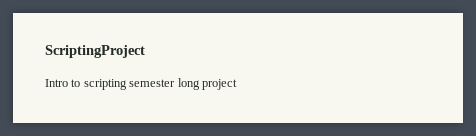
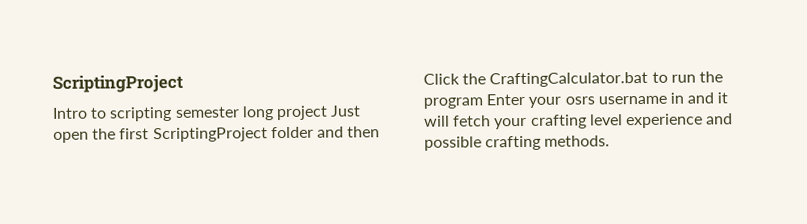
(237, 84) none -> [330,105,362,117] [53,126,381,143] [423,71,723,88] [423,92,729,109] [424,113,734,130] [424,135,611,151] Just open the first ScriptingProject folder and then Click the CraftingCalculator.bat to run the program Enter your osrs username in and it will fetch your crafting level experience and possible crafting methods.

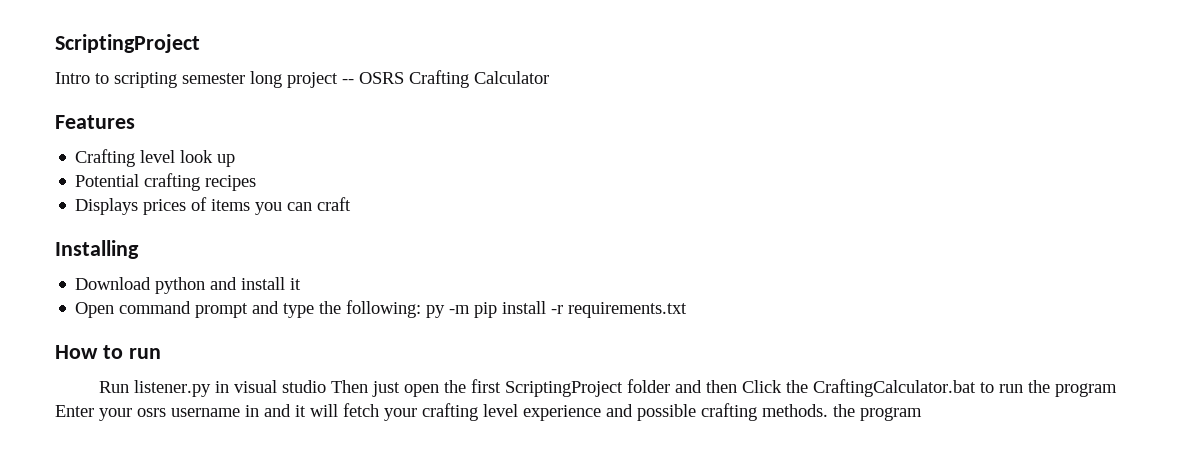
[330,105,362,117] Just -> [342,70,549,88] [55,115,135,129] [75,149,236,167] [75,173,257,191] [75,197,352,215] [55,240,139,259] [75,277,302,294] [75,300,688,318] [55,345,161,359] [98,380,400,397] -- OSRS Crafting Calculator // Features // Crafting level look up // Potential crafting recipes // Displays prices of items you can craft // Installing // Download python and install it // Open command prompt and type the following: py -m pip install -r requirements.txt // How to run // Run listener.py in visual studio Then just
(611, 141) none -> [833,404,922,421] the program

